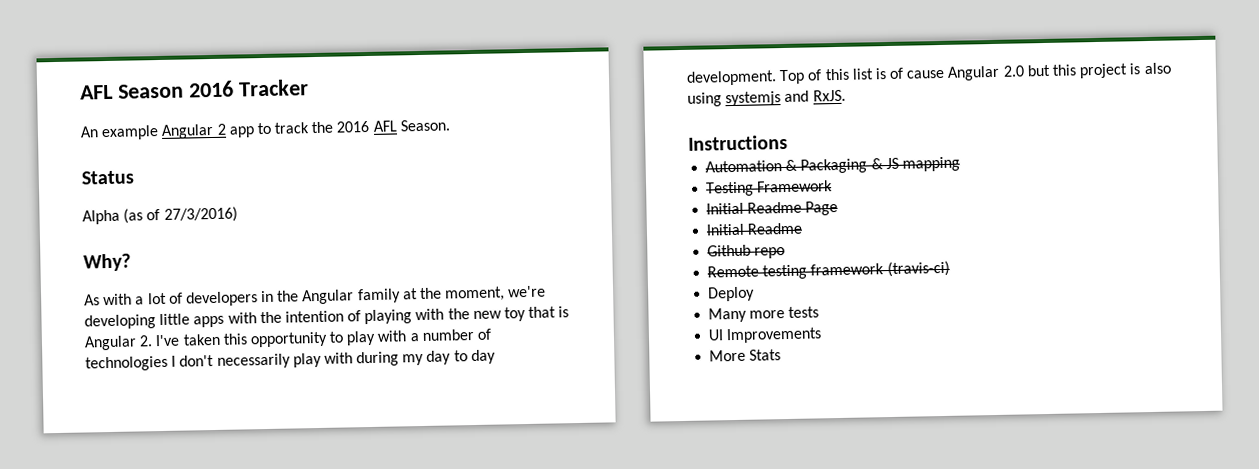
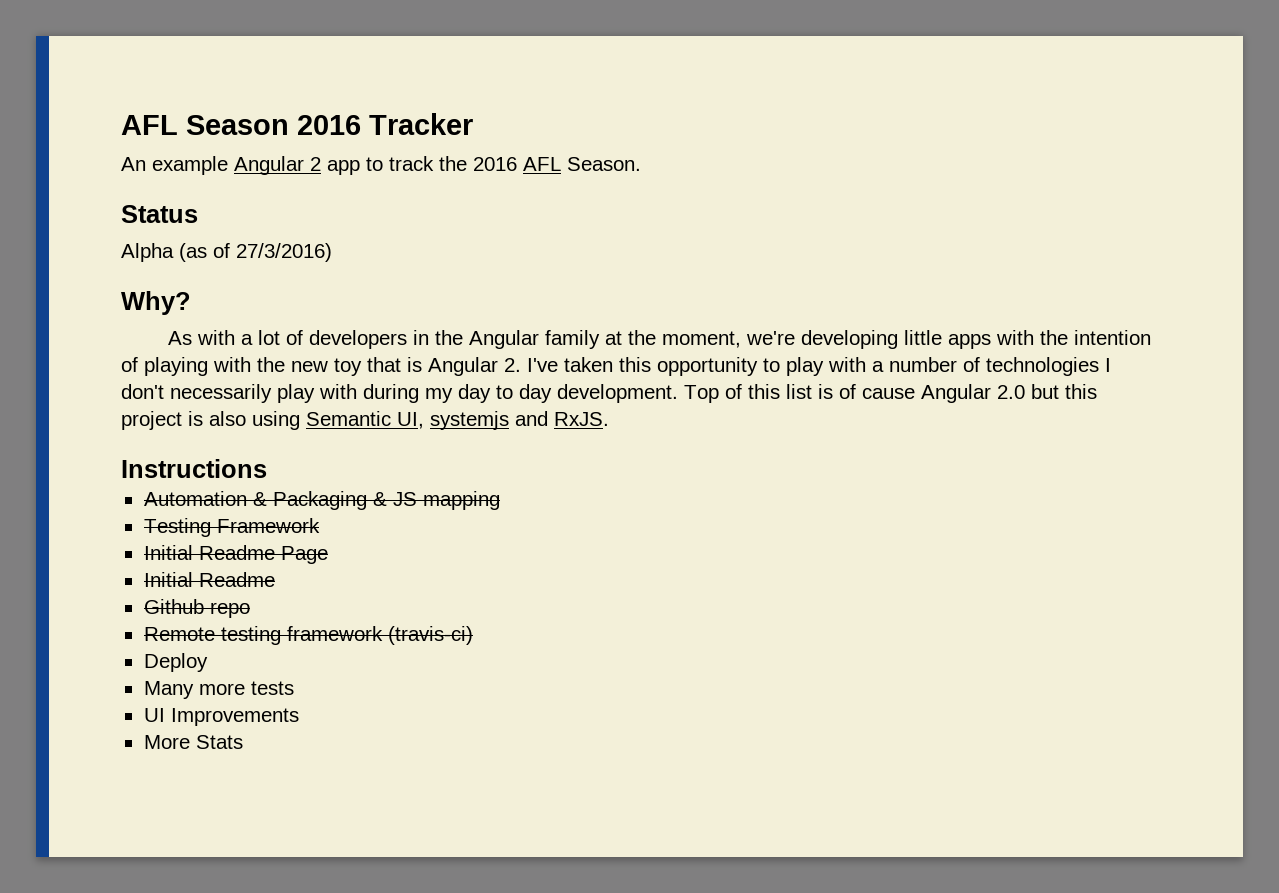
(722, 99) none -> [306,411,424,429] Semantic UI,

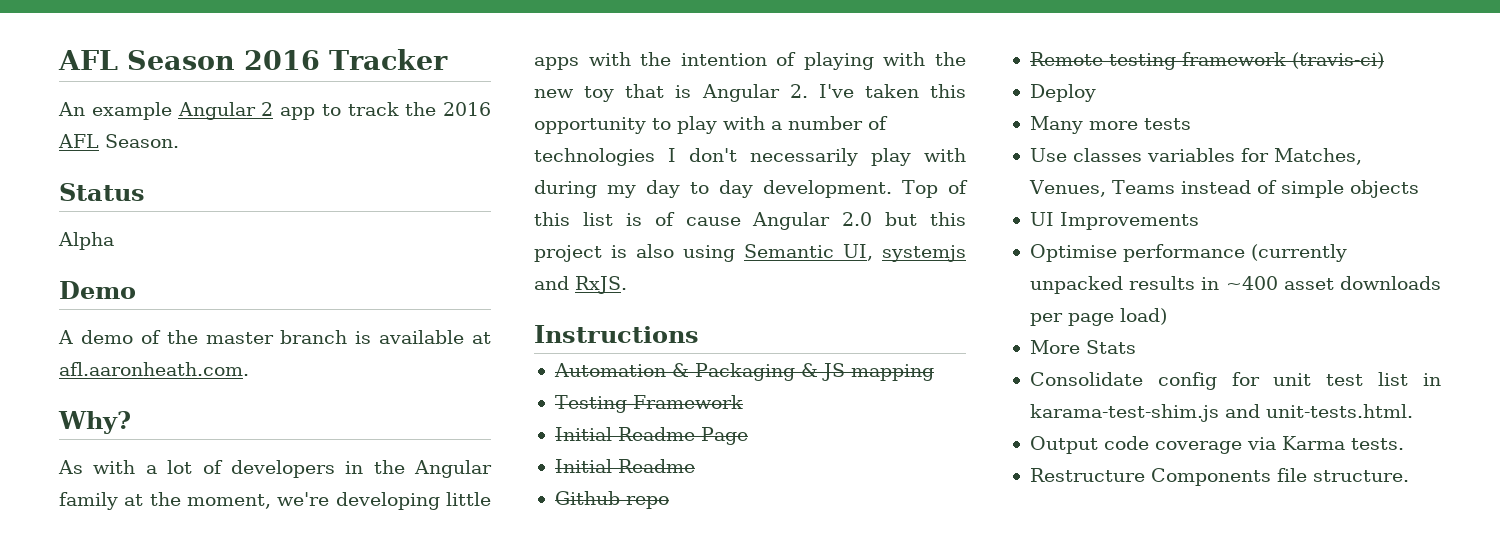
[179,243,332,262] (as of 27/3/2016) -> [59,281,136,299] [58,330,491,344] [59,362,249,376] // Demo // A demo of the master branch is available at afl.aaronheath.com.
[143,708,299,726] [143,735,243,749] UI Improvements // More Stats -> [1029,148,1362,165] [1028,180,1419,198] [1029,212,1199,230] [1029,244,1347,262] [1029,276,1441,294] [1029,308,1167,326] [1029,340,1136,354] [1029,372,1441,390] [1029,404,1413,422] [1029,436,1404,454] [1029,468,1409,486] Use classes variables for Matches, Venues, Teams instead of simple objects // UI Improvements // Optimise performance (currently unpacked results in ~400 asset downloads per page load) // More Stats // Consolidate config for unit test list in karama-test-shim.js and unit-tests.html. // Output code coverage via Karma tests. // Restructure Components file structure.

